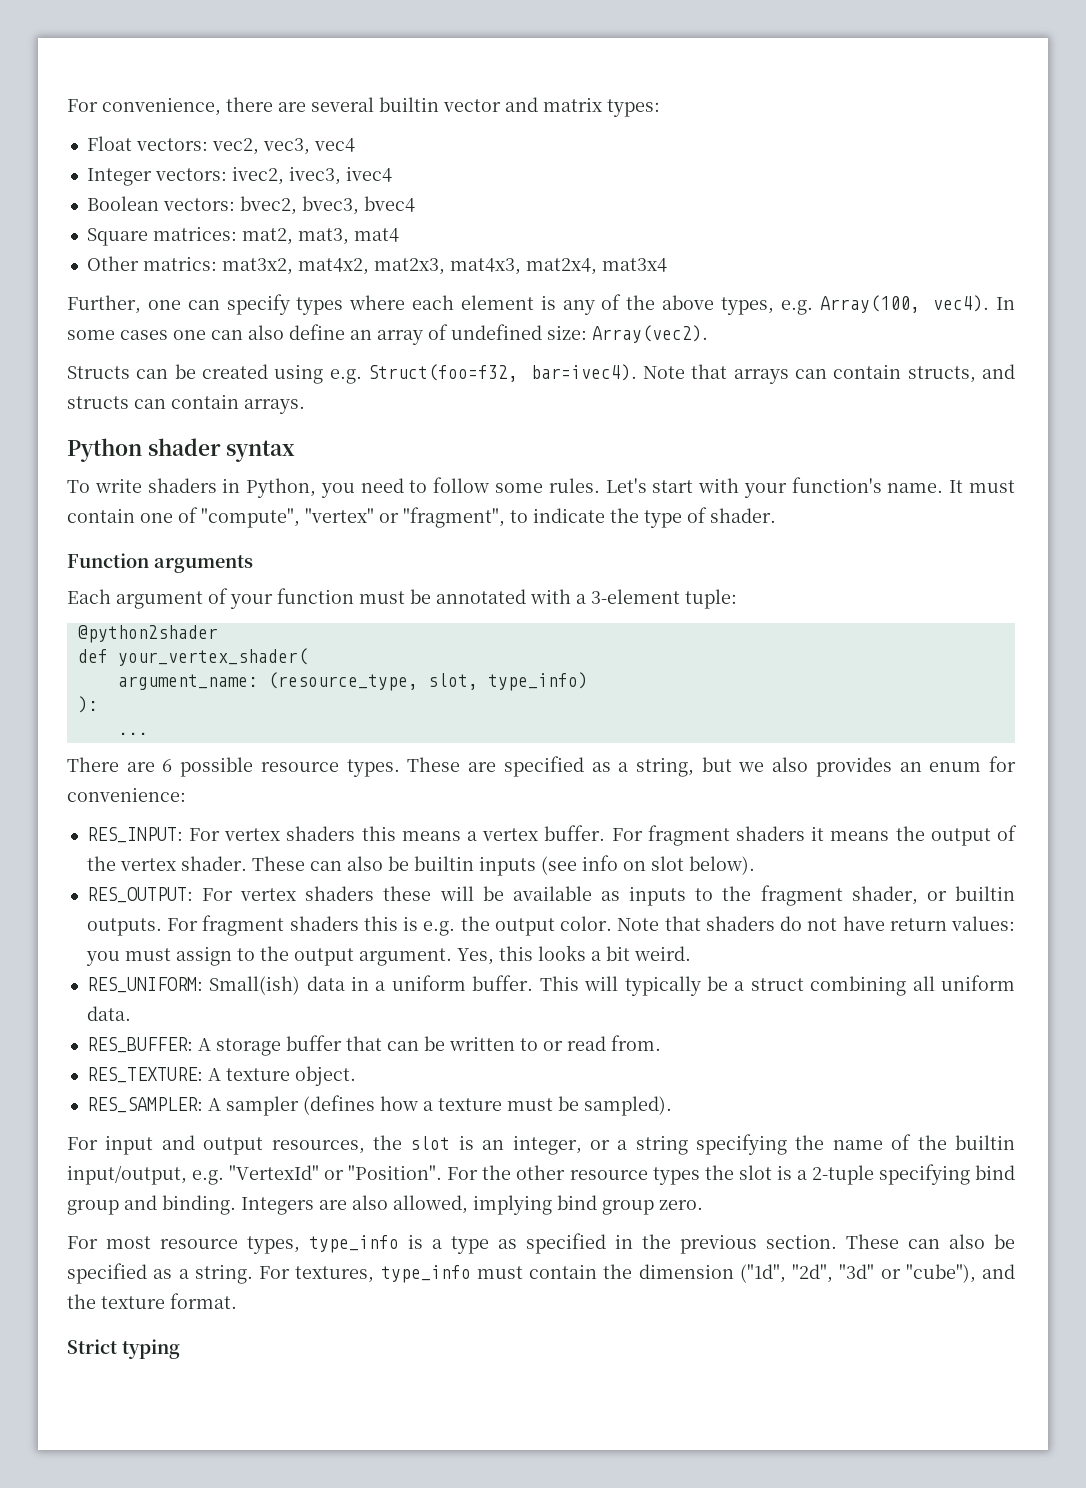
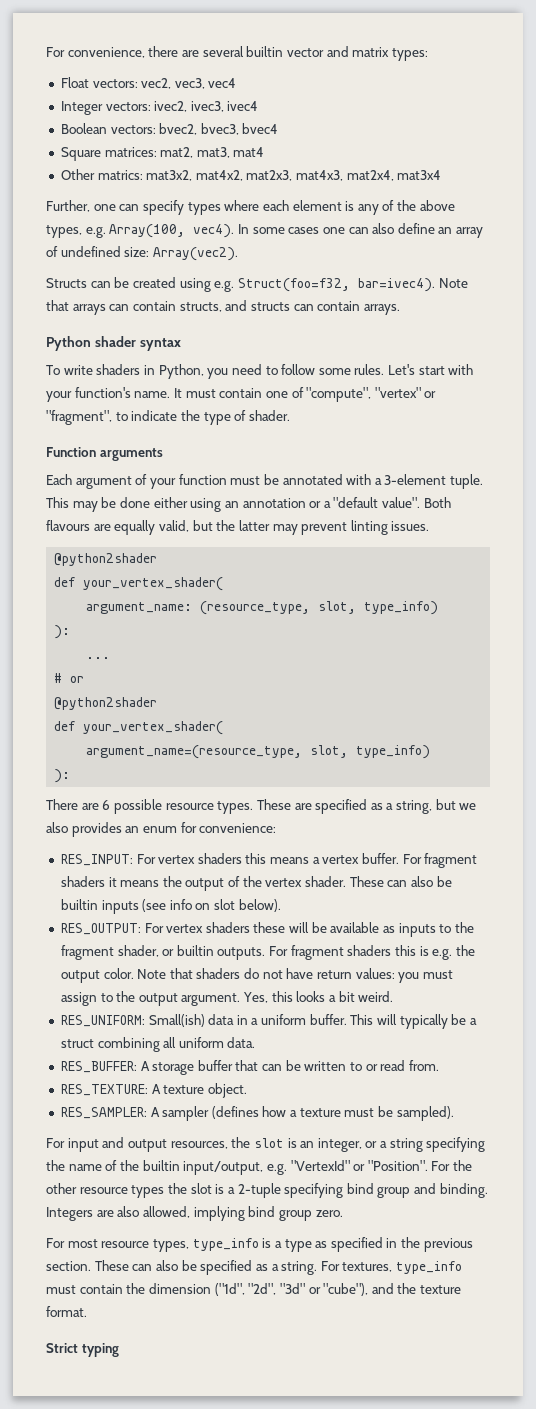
[685,589,737,609] tuple: -> [450,474,484,489] [46,497,451,512] [46,520,430,535] tuple. This may be done either using an annotation or a "default value". Both flavours are equally valid, but the latter may prevent linting issues.
(148, 733) none -> [54,673,85,683] [54,697,158,710] [54,721,224,735] [86,745,431,759] [54,769,71,783] // # or // @python2shader // def your_vertex_shader( // argument_name=(resource_type, slot, type_info) // ):

